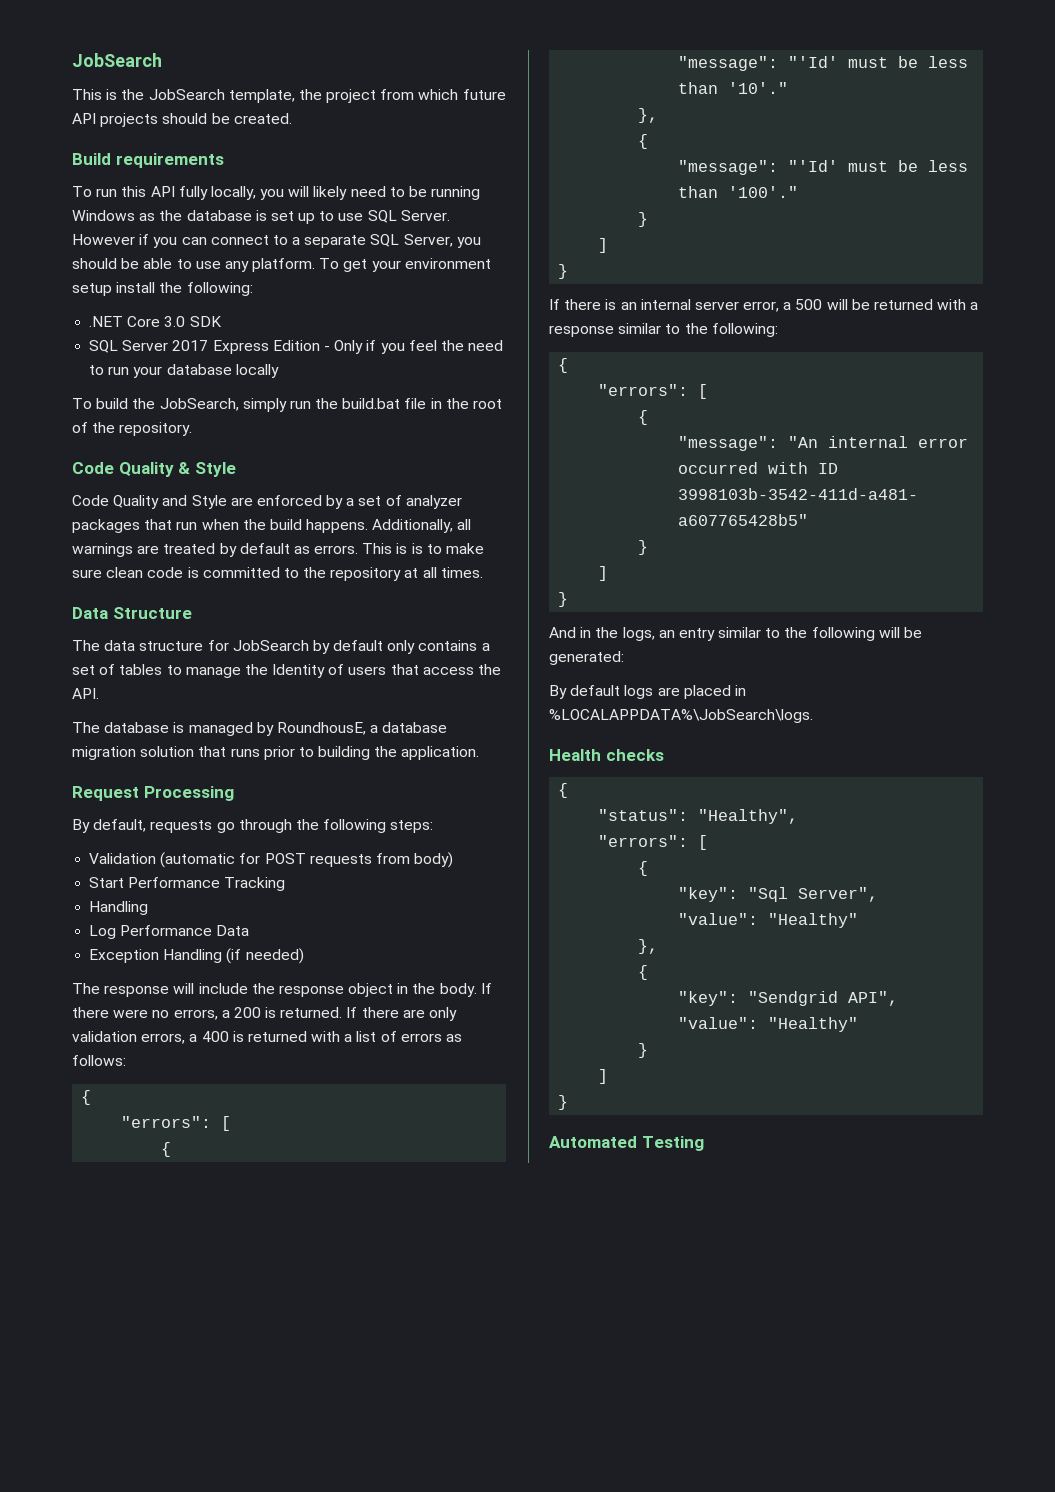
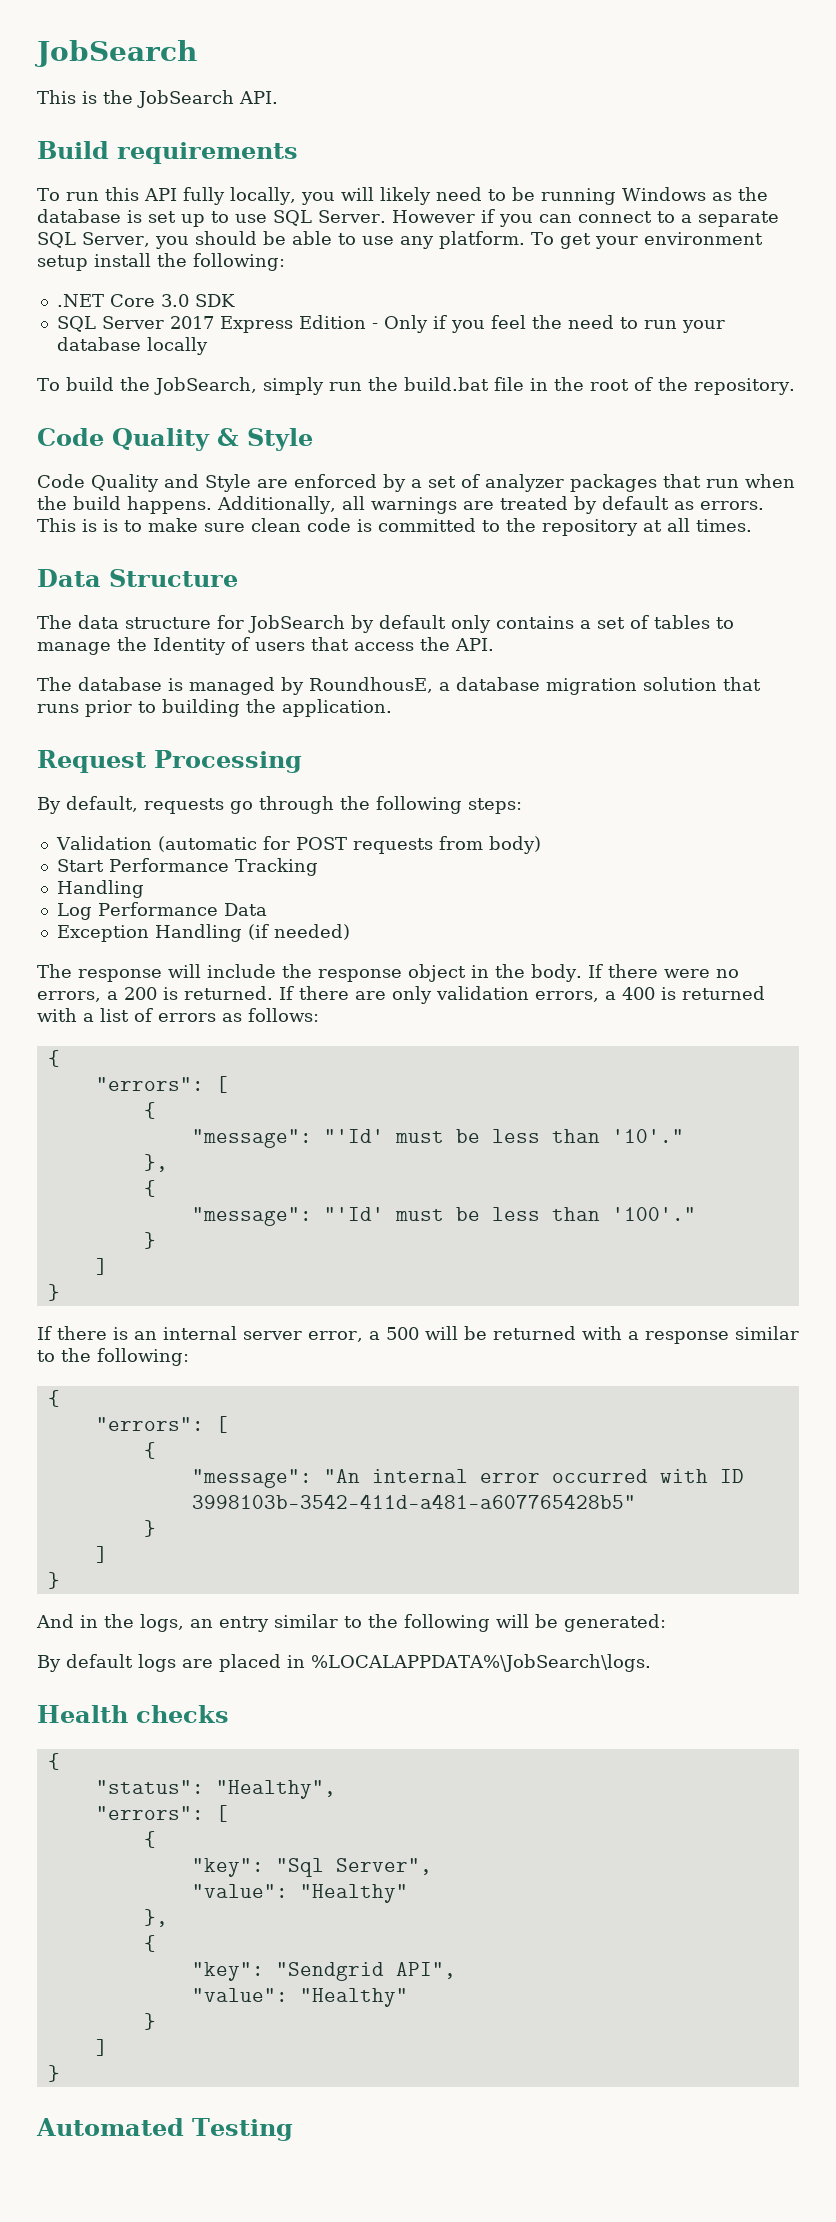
[228,89,506,103] [72,113,292,127] template, the project from which future API projects should be created. -> [239,91,278,104] API.

